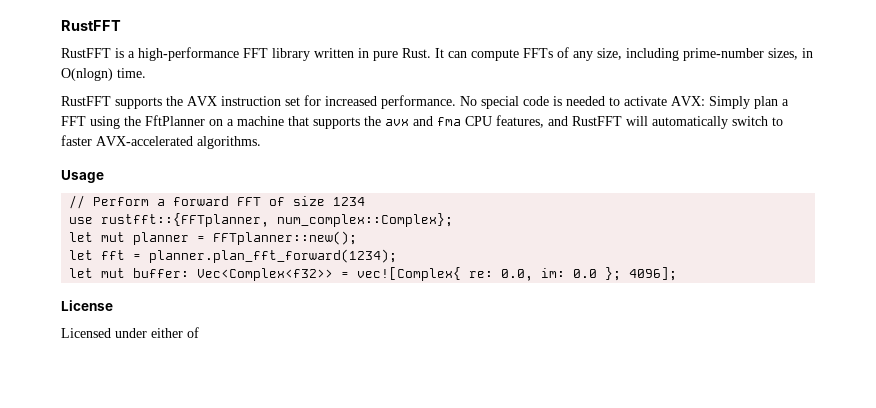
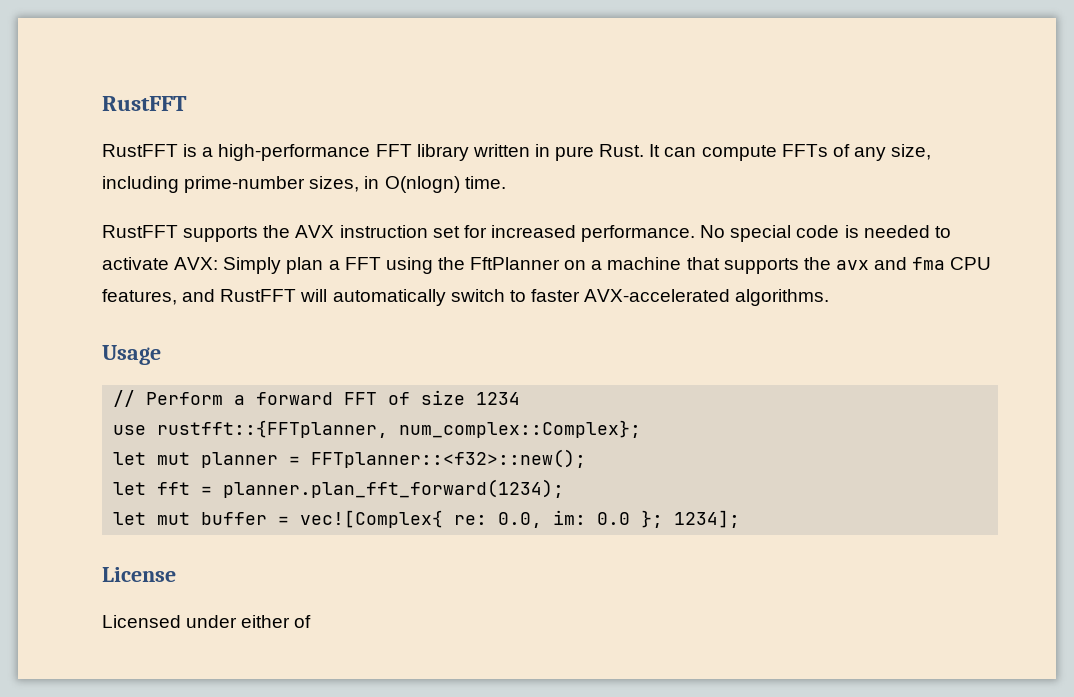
[213,231,358,245] FFTplanner::new(); -> [311,449,587,468] FFTplanner::<f32>::new();
[133,268,334,281] buffer: Vec<Complex<f32>> -> [201,512,268,525] buffer
[629,267,678,281] 4096]; -> [674,510,741,528] 1234];

